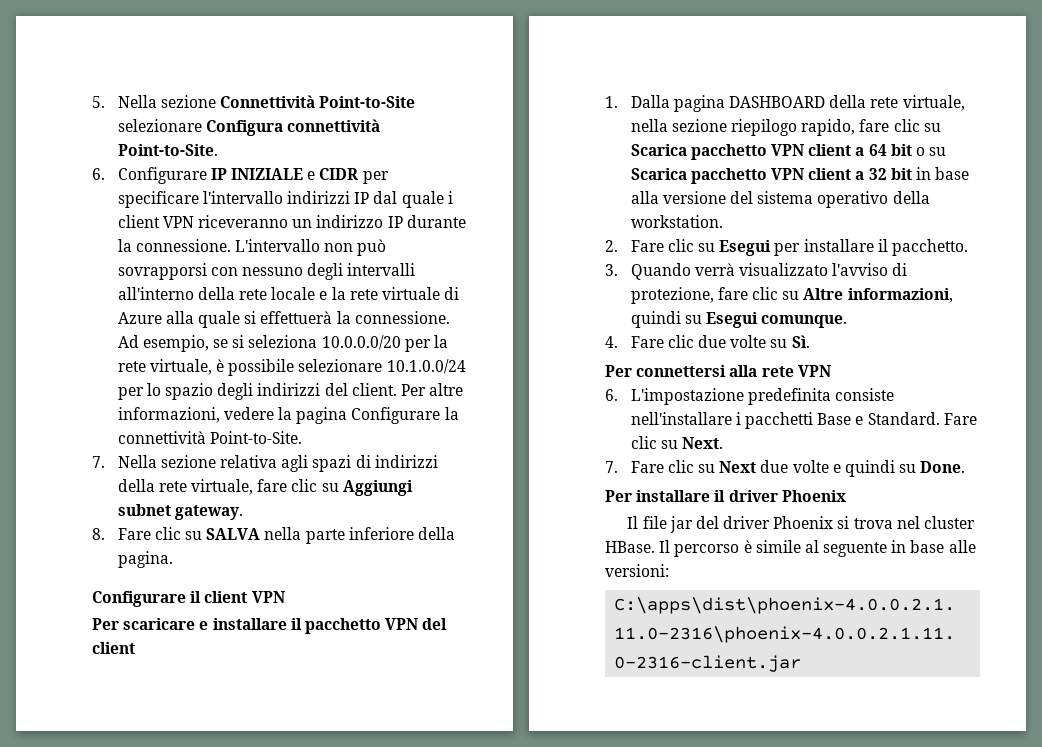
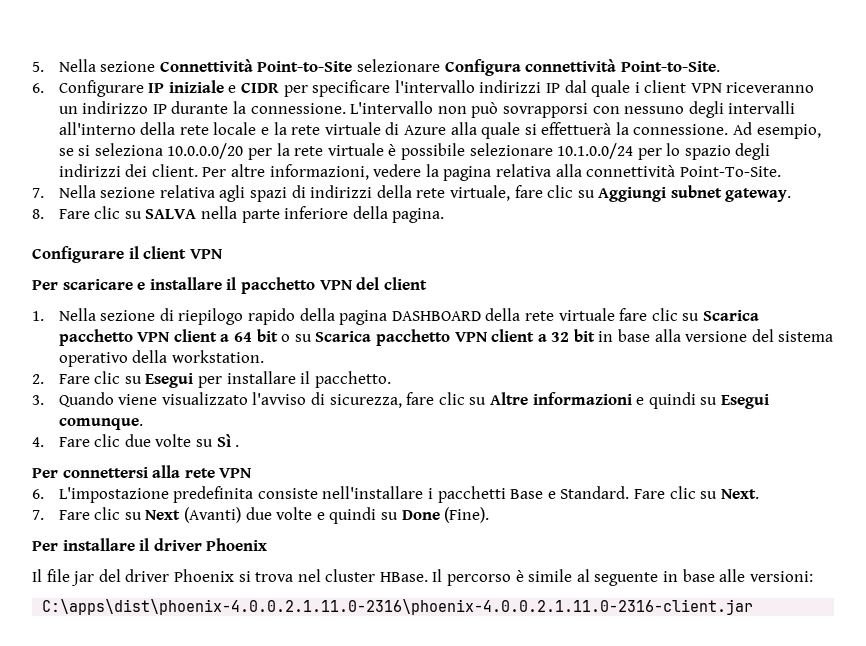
[230,168,303,180] INIZIALE -> [168,80,224,93] iniziale
[149,359,212,375] virtuale, -> [327,143,384,156] virtuale
[324,383,348,396] del -> [125,164,148,177] dei
[351,407,459,424] [117,431,302,444] Configurare la connettività Point-to-Site. -> [495,164,781,177] relativa alla connettività Point-To-Site.
[630,95,965,112] [630,119,856,136] Dalla pagina DASHBOARD della rete virtuale, nella sezione riepilogo rapido, -> [58,308,615,325] Nella sezione di riepilogo rapido della pagina DASHBOARD della rete virtuale
[694,263,735,276] verrà -> [118,394,158,405] viene
[630,287,714,304] protezione, -> [329,394,402,408] sicurezza,
[847,288,953,303] informazioni, -> [532,392,645,405] informazioni e
[791,335,810,348] Sì. -> [216,434,240,447] Sì .
(757, 467) none -> [183,507,241,523] (Avanti)
[920,461,966,473] Done. -> [401,507,490,523] Done (Fine).

